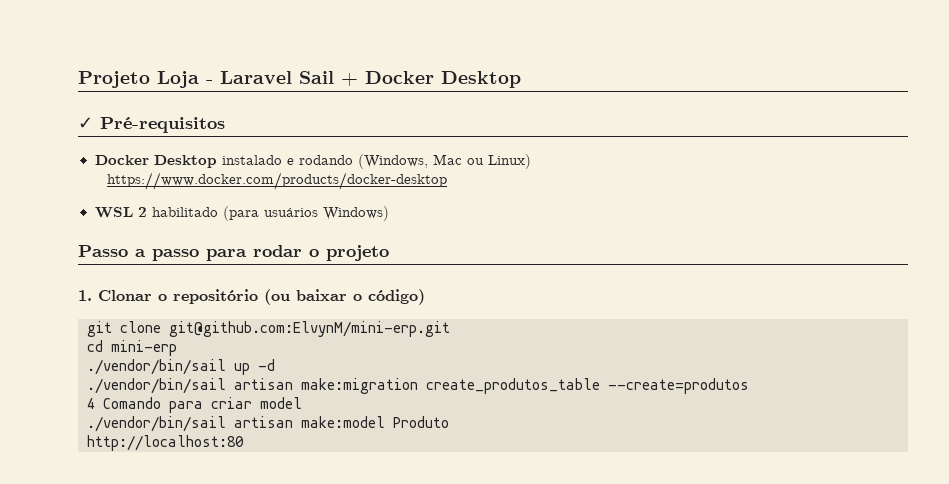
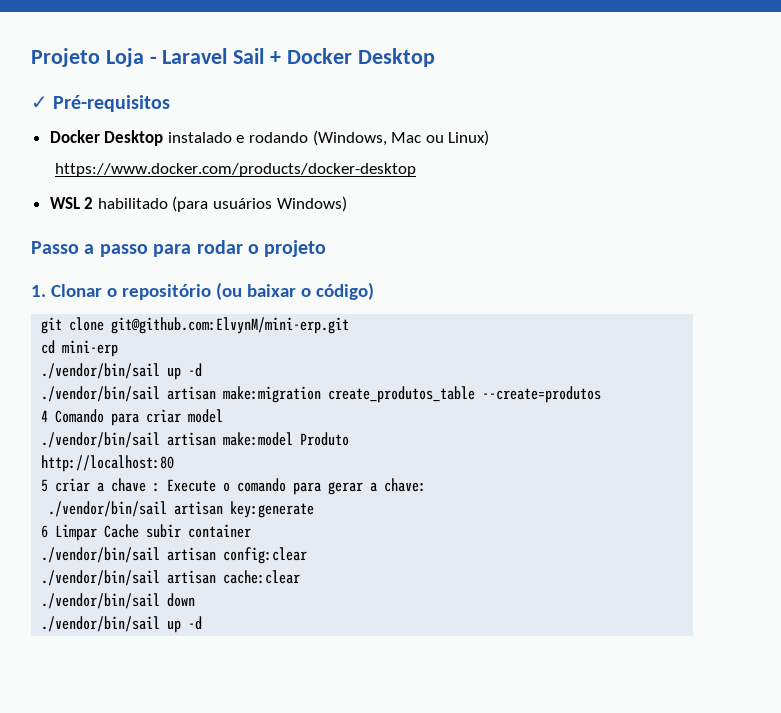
(244, 443) none -> [41,478,427,495] [48,501,315,518] [41,524,252,541] [41,547,308,564] [41,570,301,586] [41,593,196,609] [41,616,203,633] // 5 criar a chave : Execute o comando para gerar a chave: // ./vendor/bin/sail artisan key:generate // 6 Limpar Cache subir container // ./vendor/bin/sail artisan config:clear // ./vendor/bin/sail artisan cache:clear // ./vendor/bin/sail down // ./vendor/bin/sail up -d

